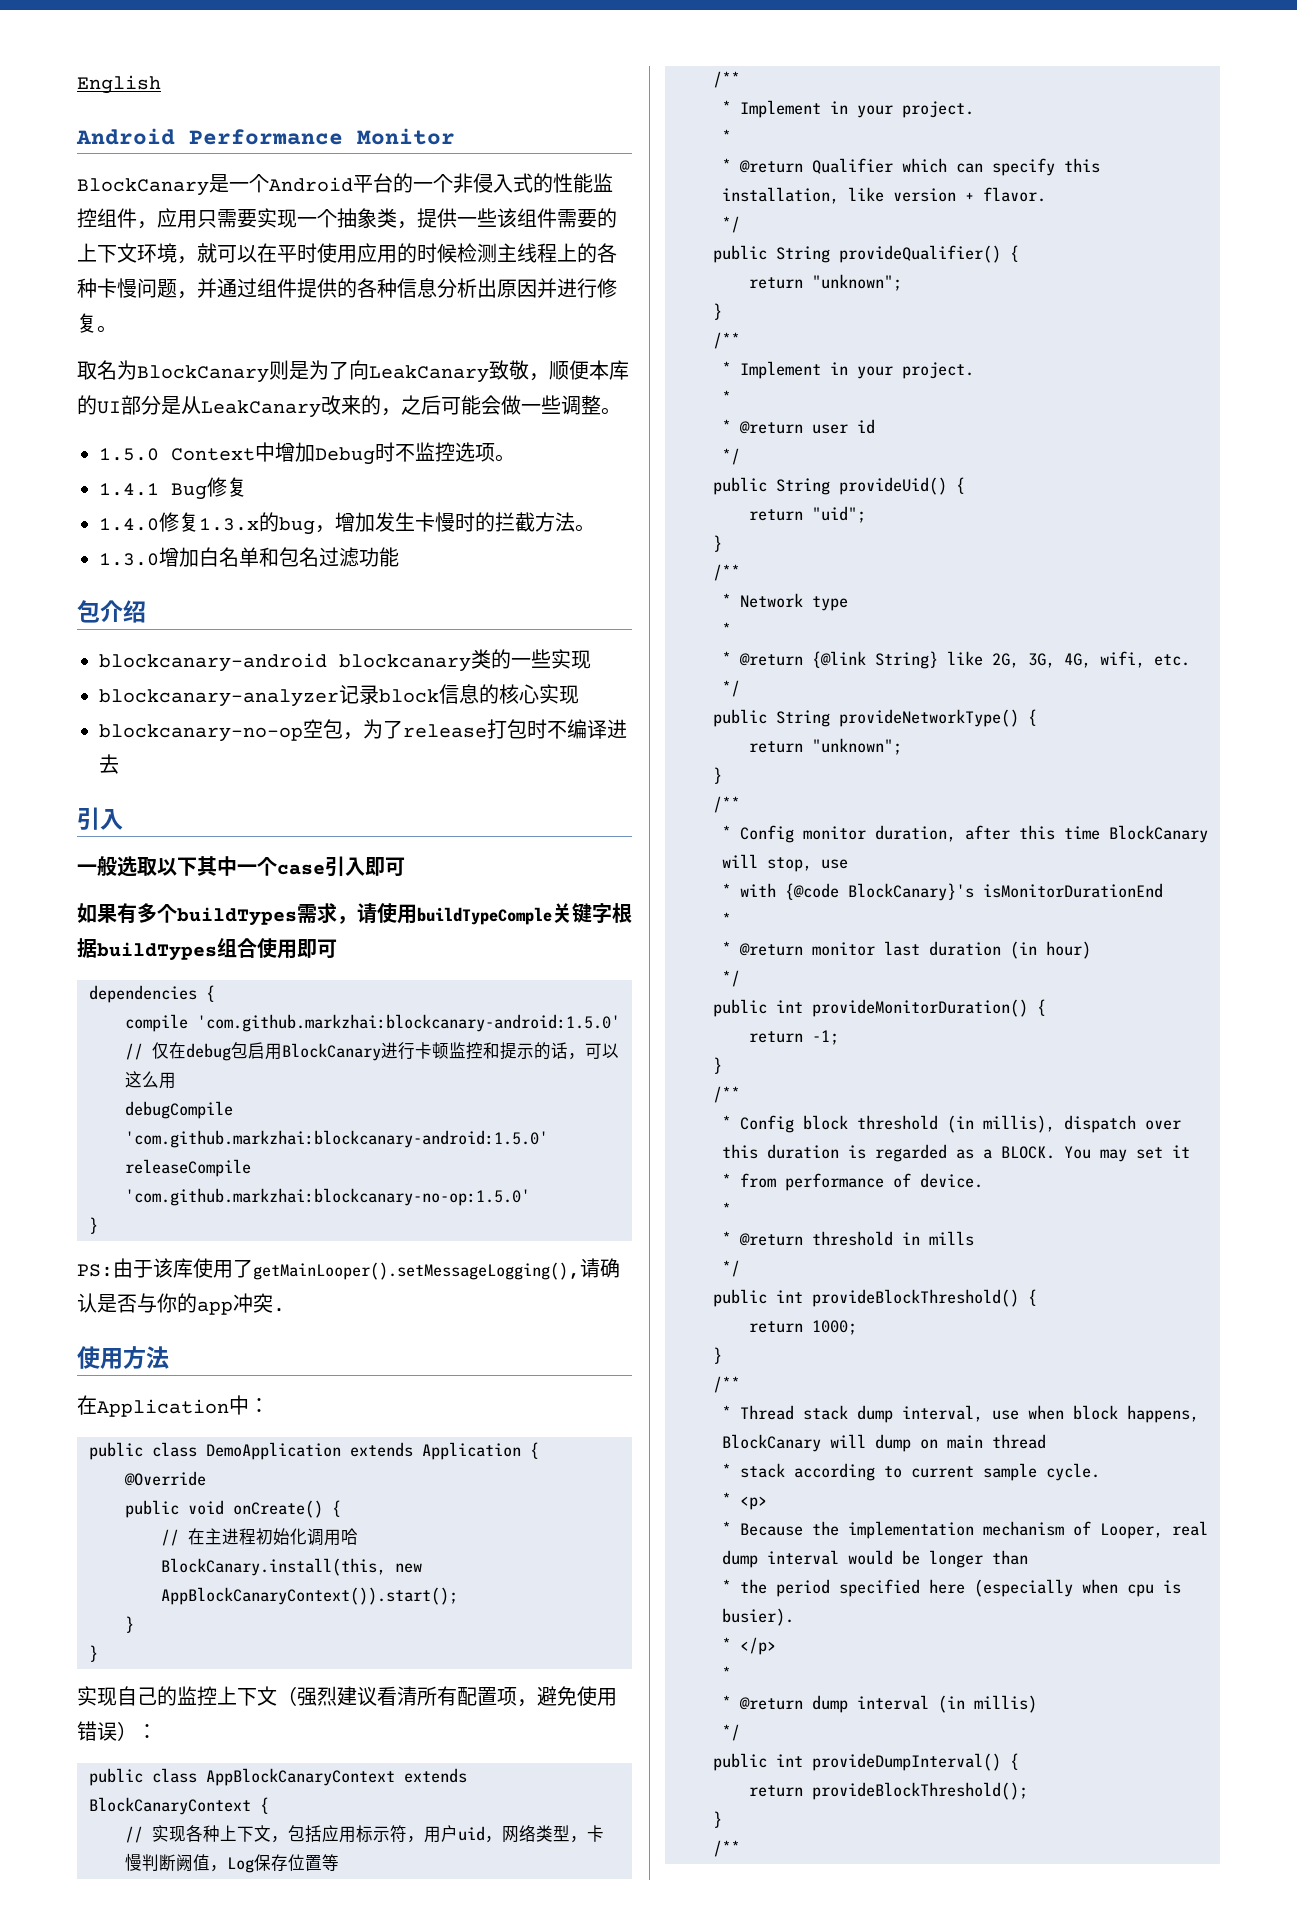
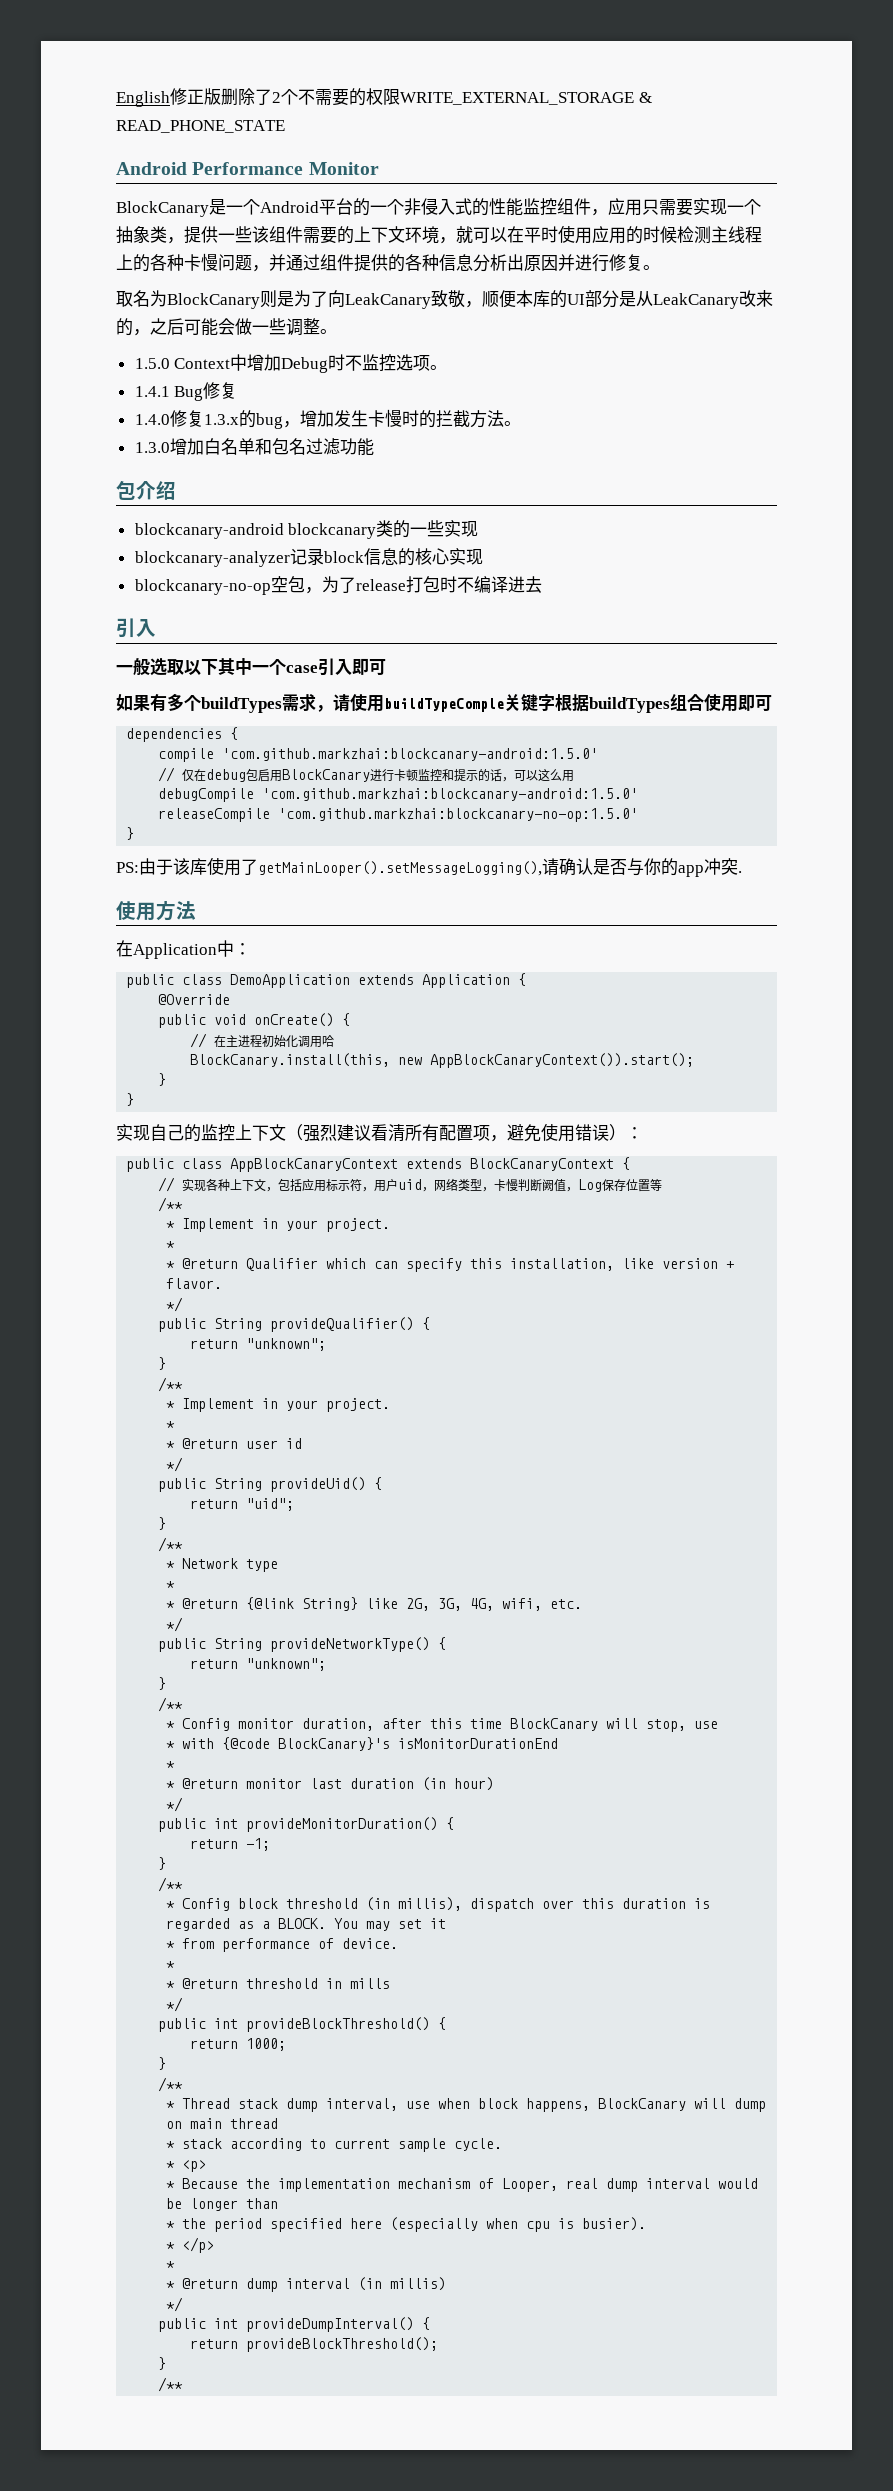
(161, 84) none -> [170,88,652,106] [116,120,285,133] 修正版删除了2个不需要的权限WRITE_EXTERNAL_STORAGE & READ_PHONE_STATE

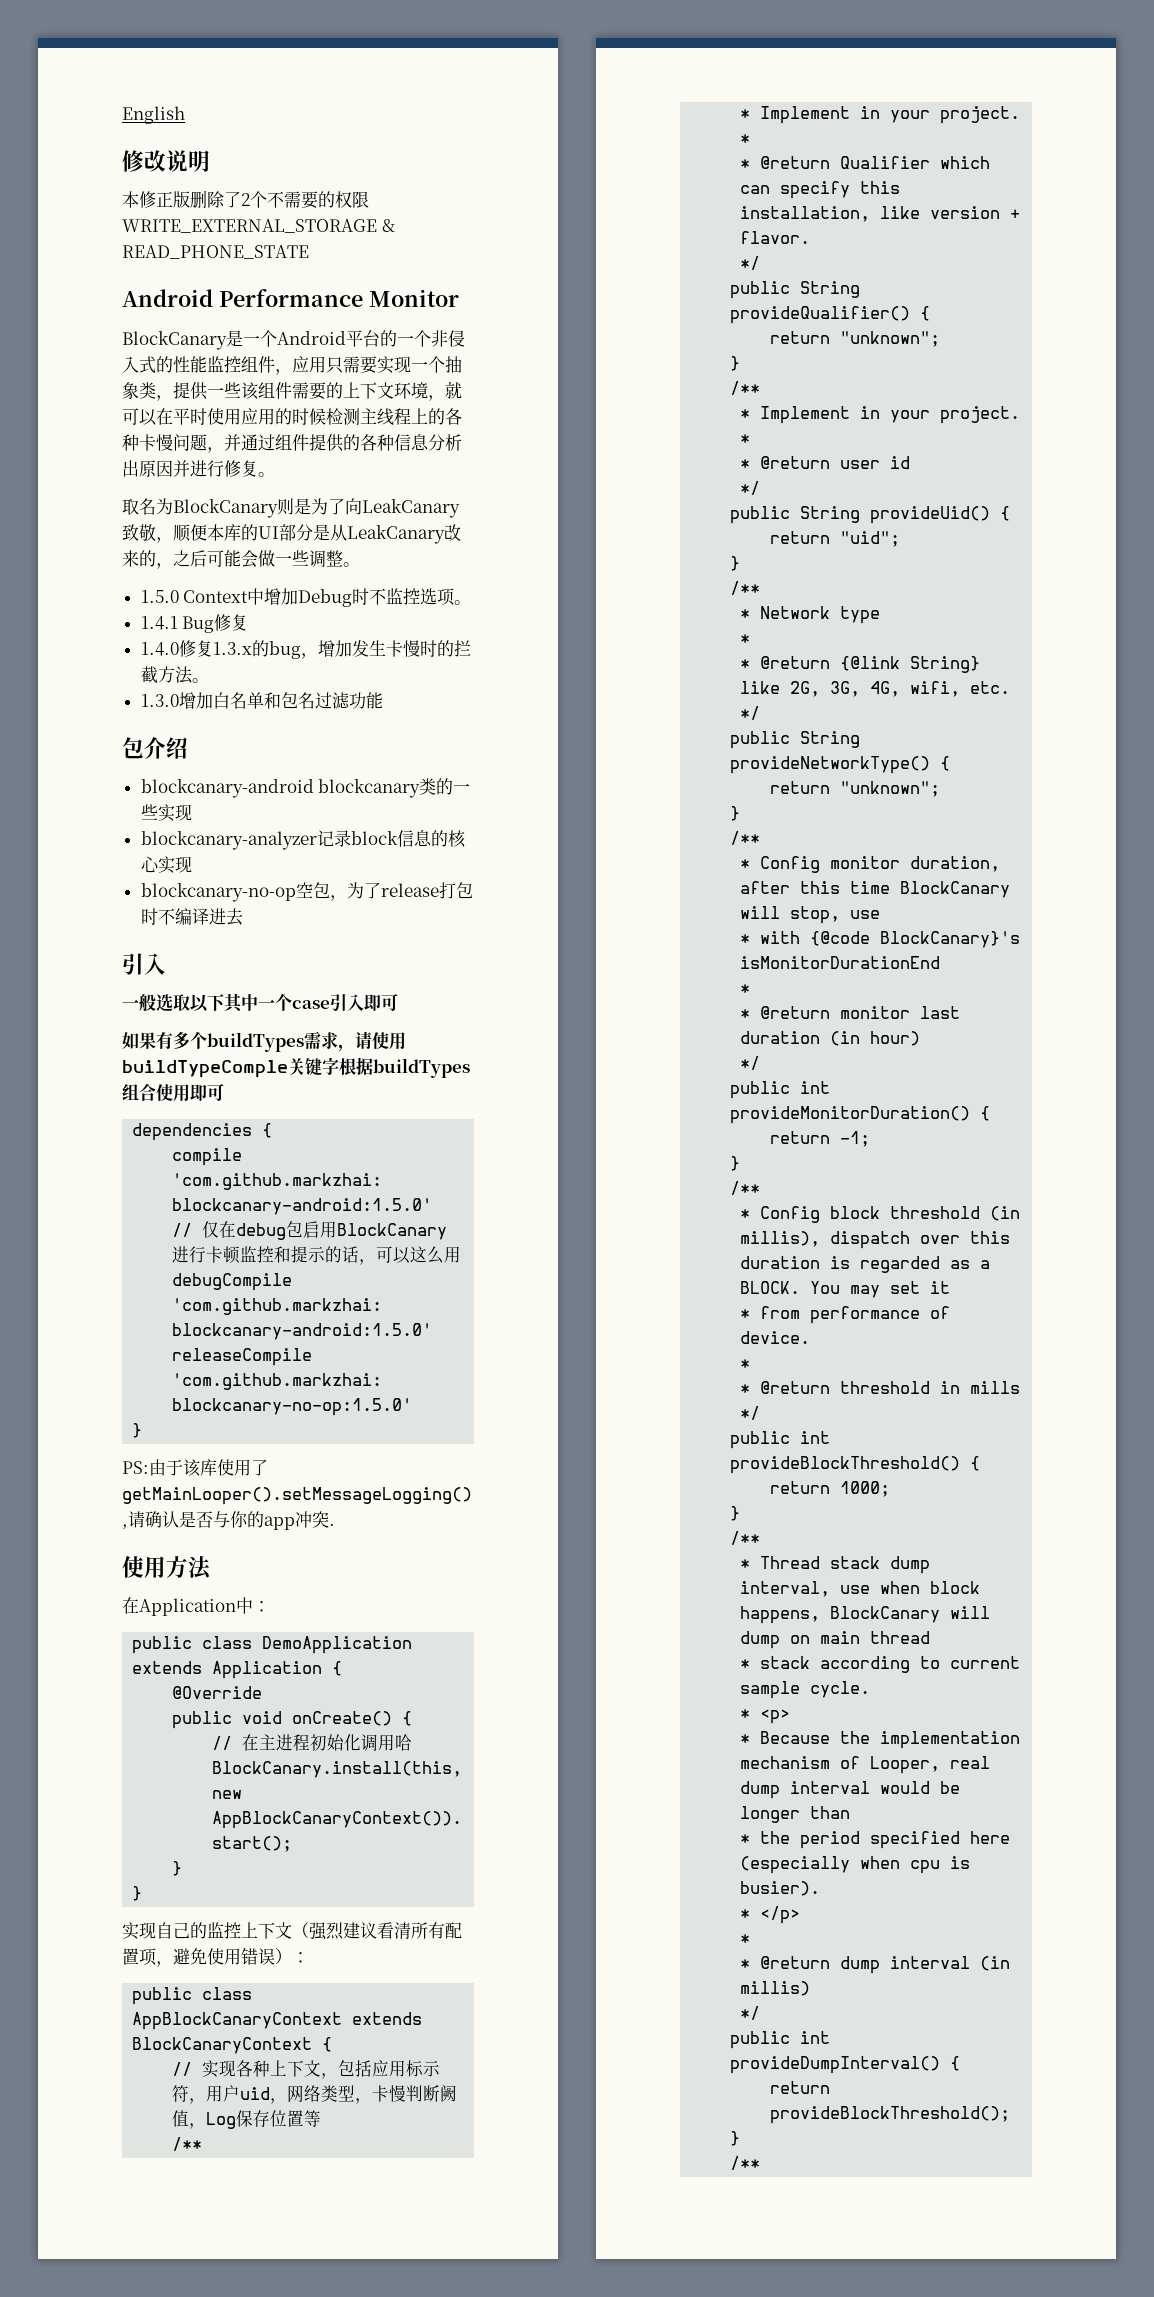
(170, 99) none -> [122,150,210,172] [122,191,139,208] // 修改说明 // 本

